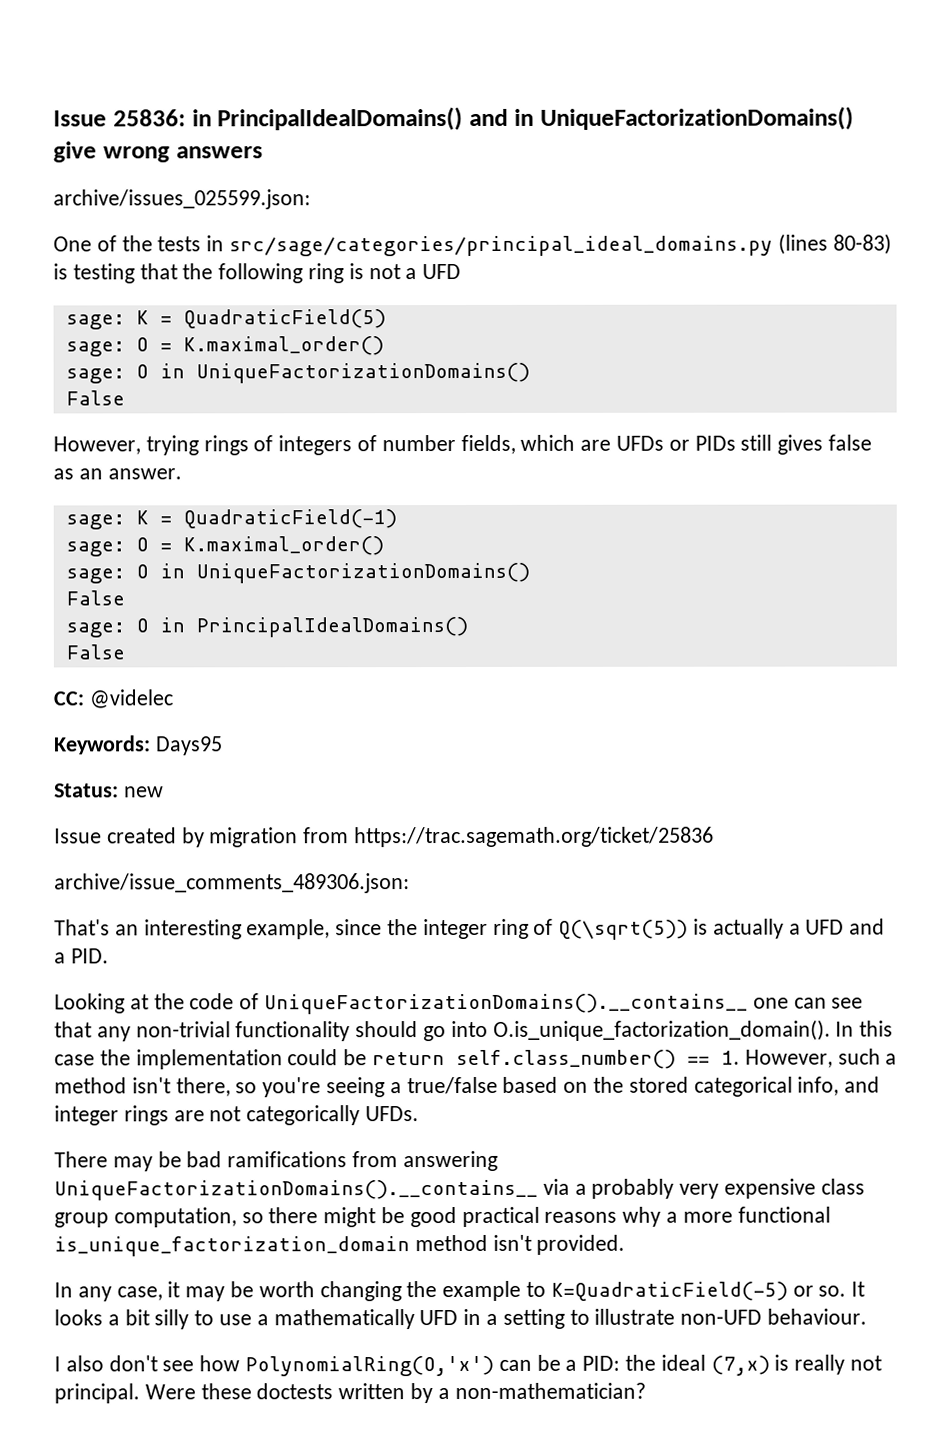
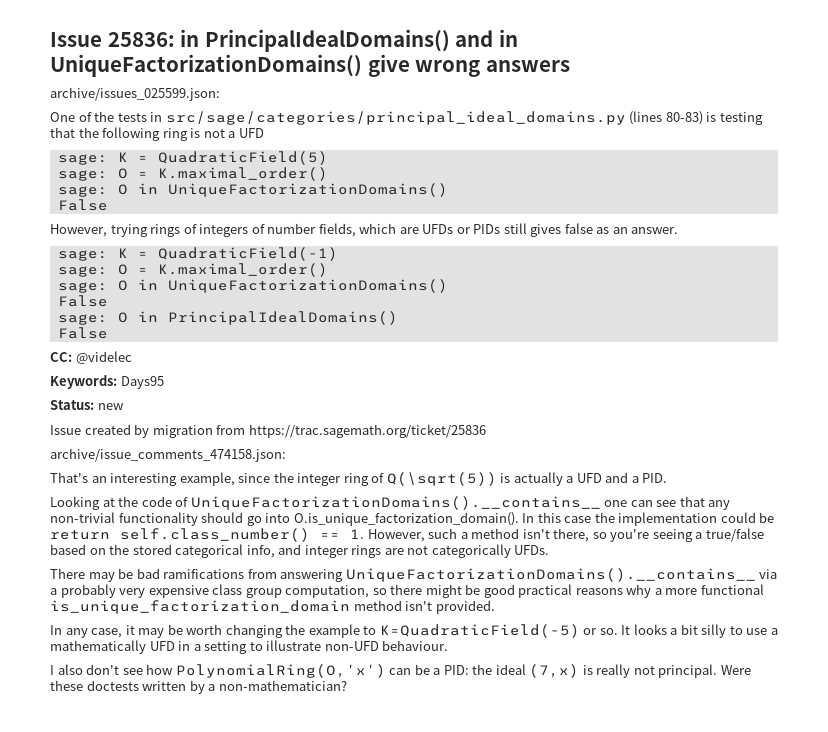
[54,873,410,894] archive/issue_comments_489306.json: -> [50,448,286,462] archive/issue_comments_474158.json:

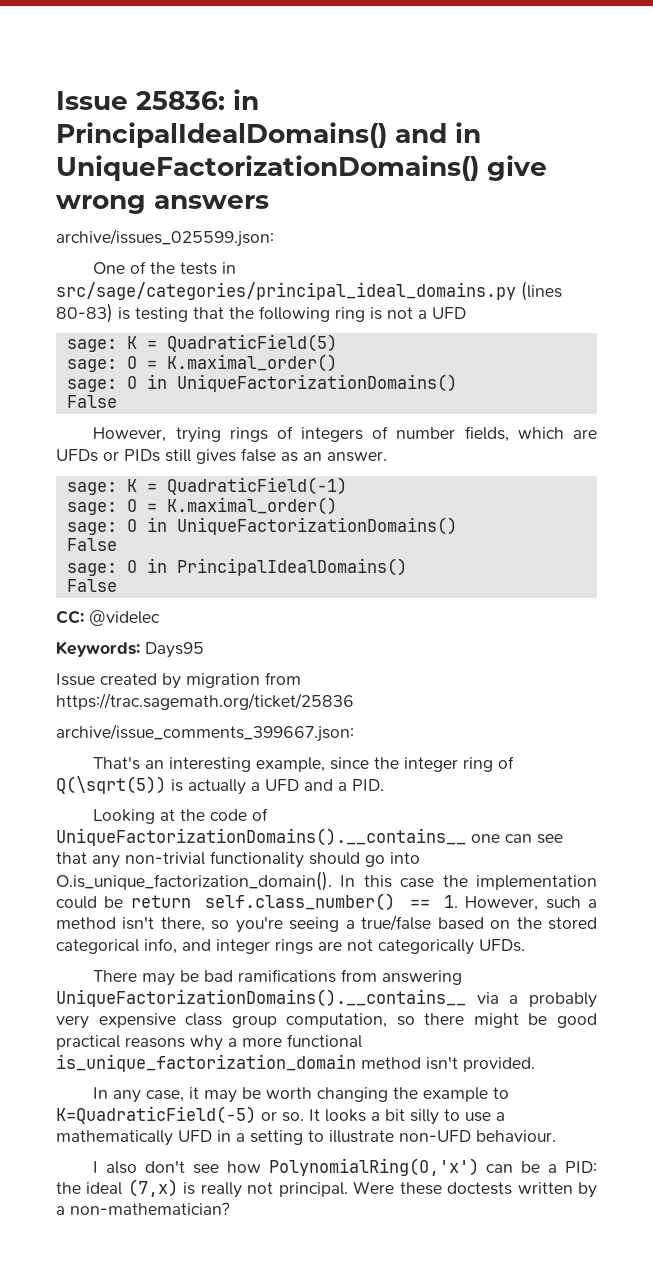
[50,400,124,410] // Status: new -> (204, 650) none
[50,448,286,462] archive/issue_comments_474158.json: -> [56,724,354,742] archive/issue_comments_399667.json:

